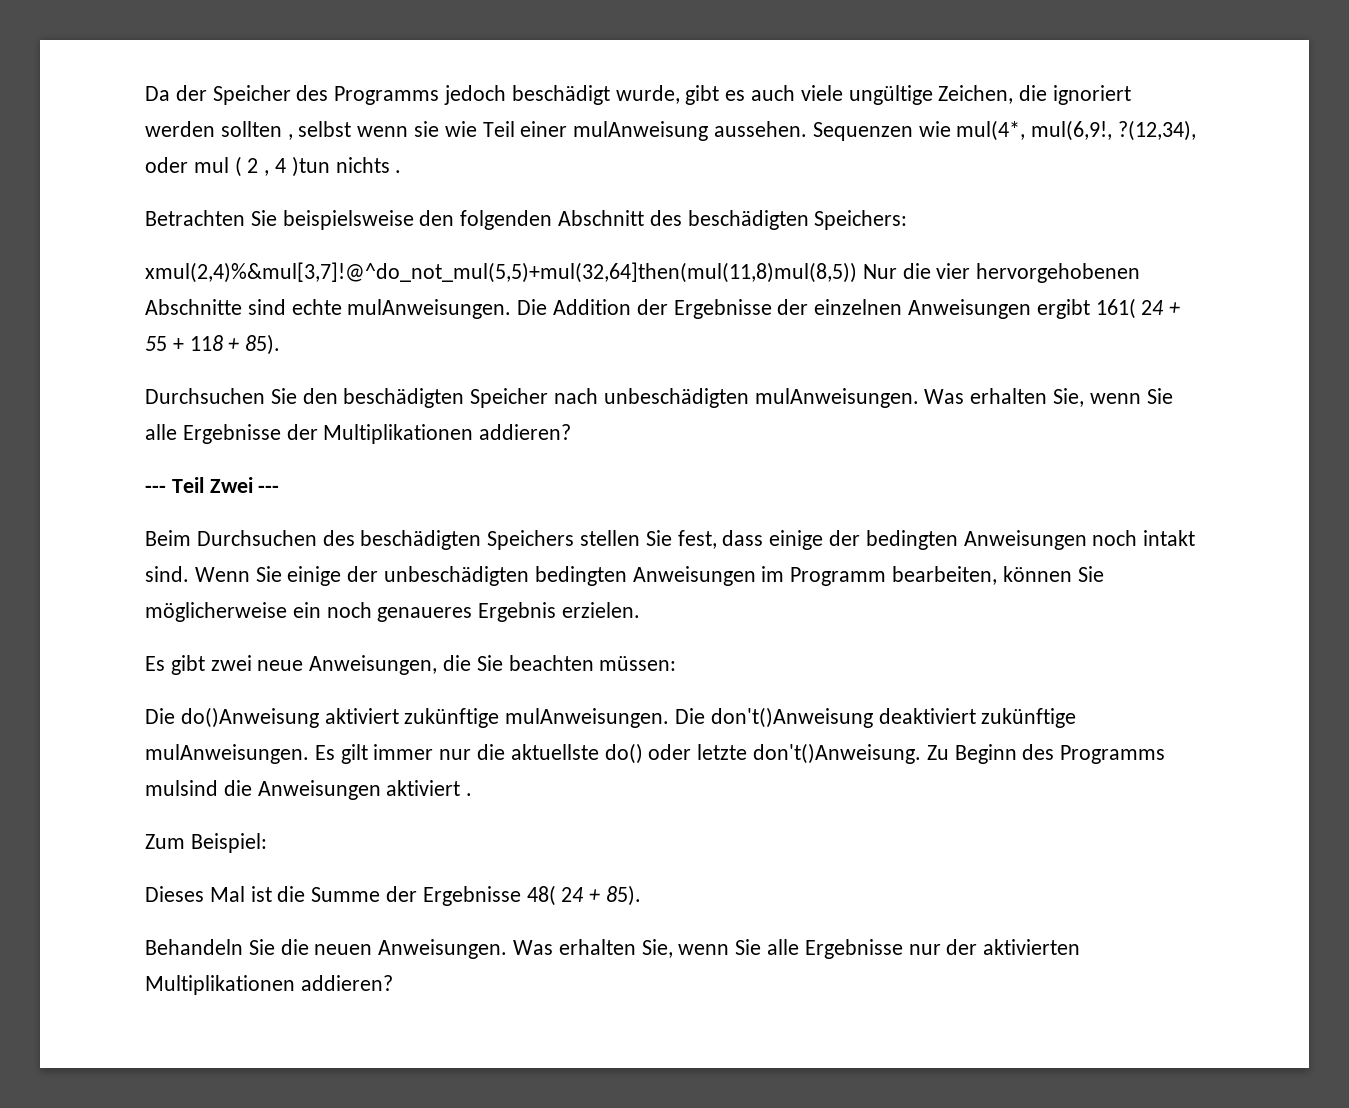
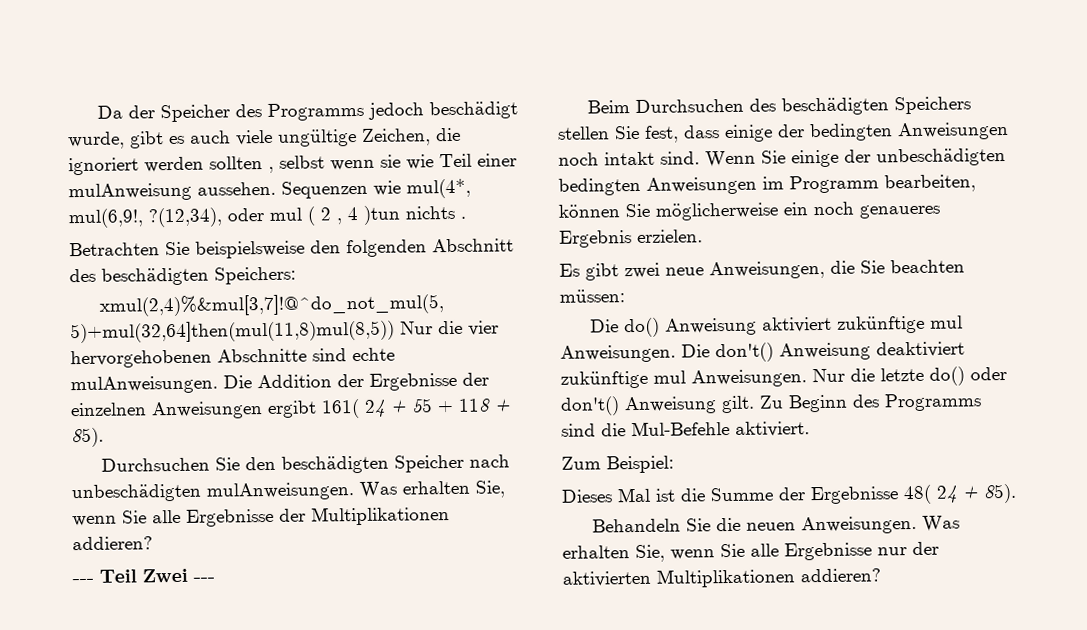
[180,707,1077,728] [145,743,1166,764] [145,780,473,800] do()Anweisung aktiviert zukünftige mulAnweisungen. Die don't()Anweisung deaktiviert zukünftige mulAnweisungen. Es gilt immer nur die aktuellste do() oder letzte don't()Anweisung. Zu Beginn des Programms mulsind die Anweisungen aktiviert . -> [623,315,963,338] [560,341,965,363] [560,366,1007,389] [560,393,982,416] [561,420,810,437] do() Anweisung aktiviert zukünftige mul Anweisungen. Die don't() Anweisung deaktiviert zukünftige mul Anweisungen. Nur die letzte do() oder don't() Anweisung gilt. Zu Beginn des Programms sind die Mul-Befehle aktiviert.

